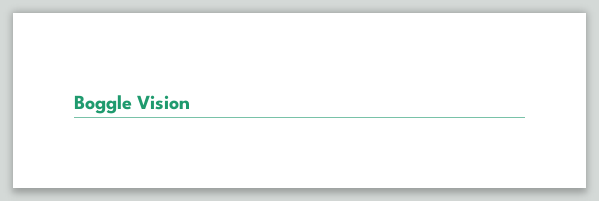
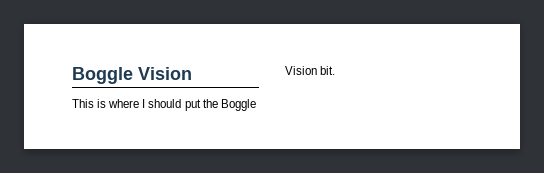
[74,95,191,114] Boggle Vision -> [72,67,192,84] [72,99,256,111] [285,66,336,75] Boggle Vision // This is where I should put the Boggle Vision bit.

